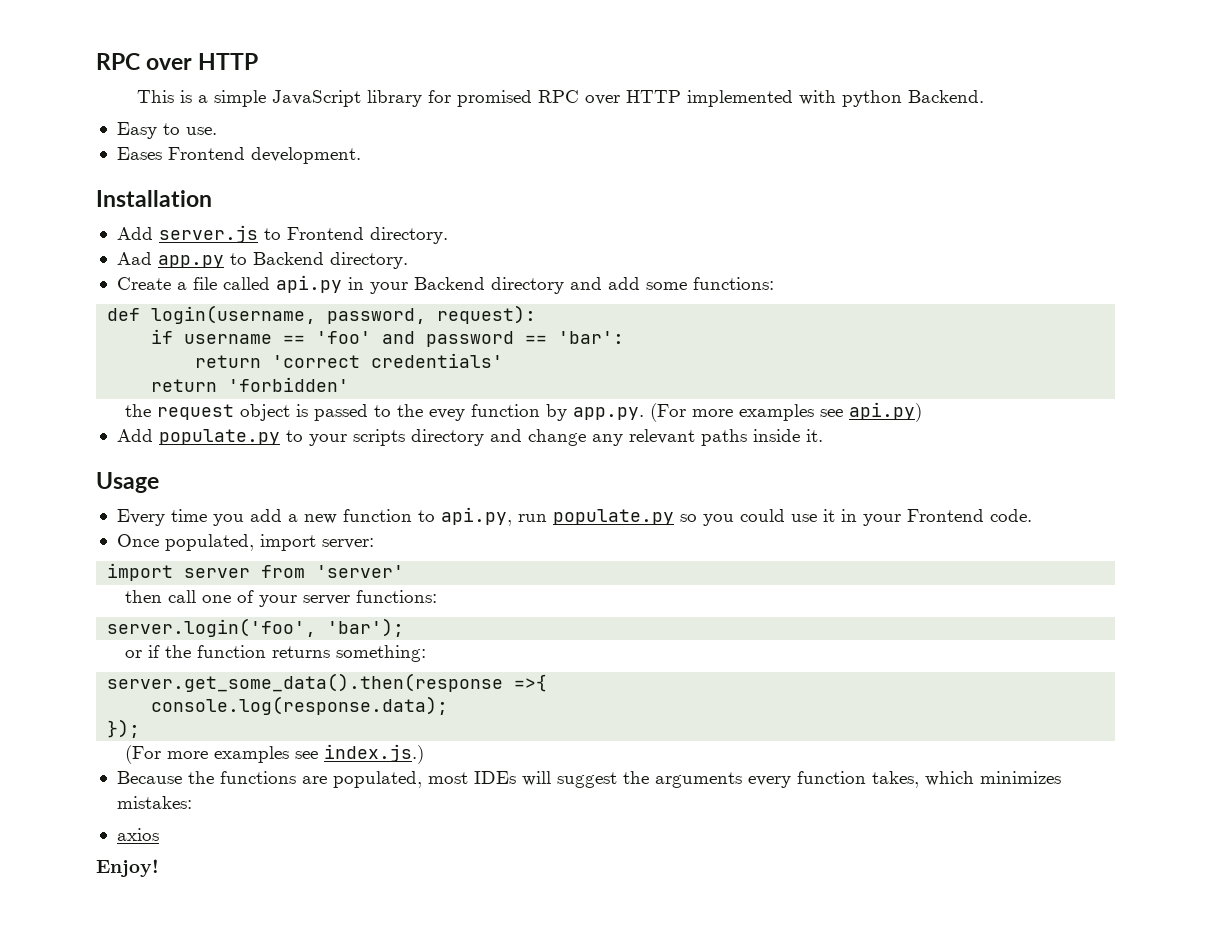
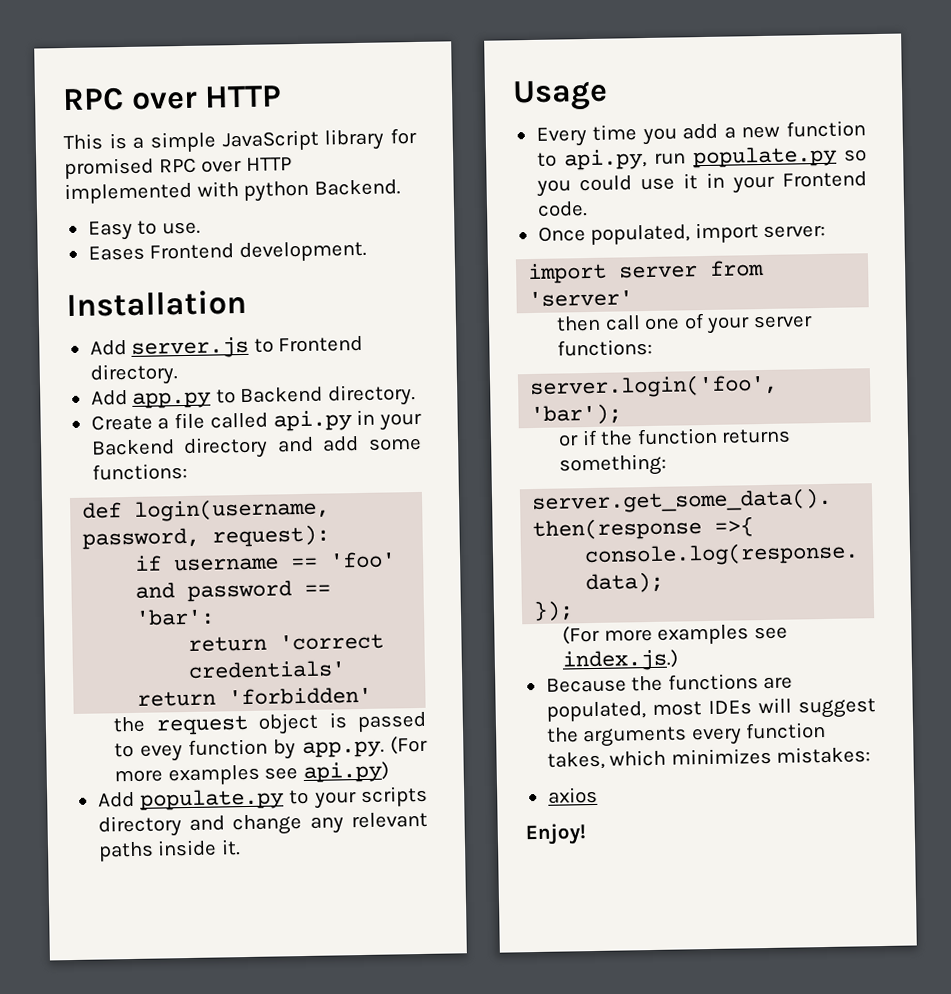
[116,252,152,265] Aad -> [90,390,128,406] Add
[396,404,423,417] the -> (135, 750) none

